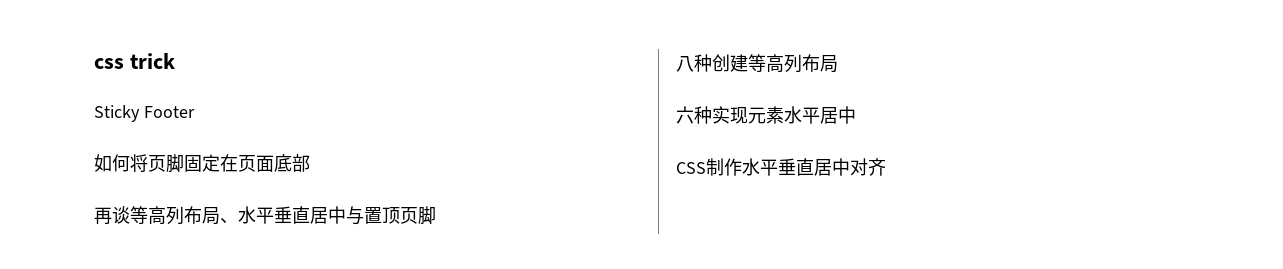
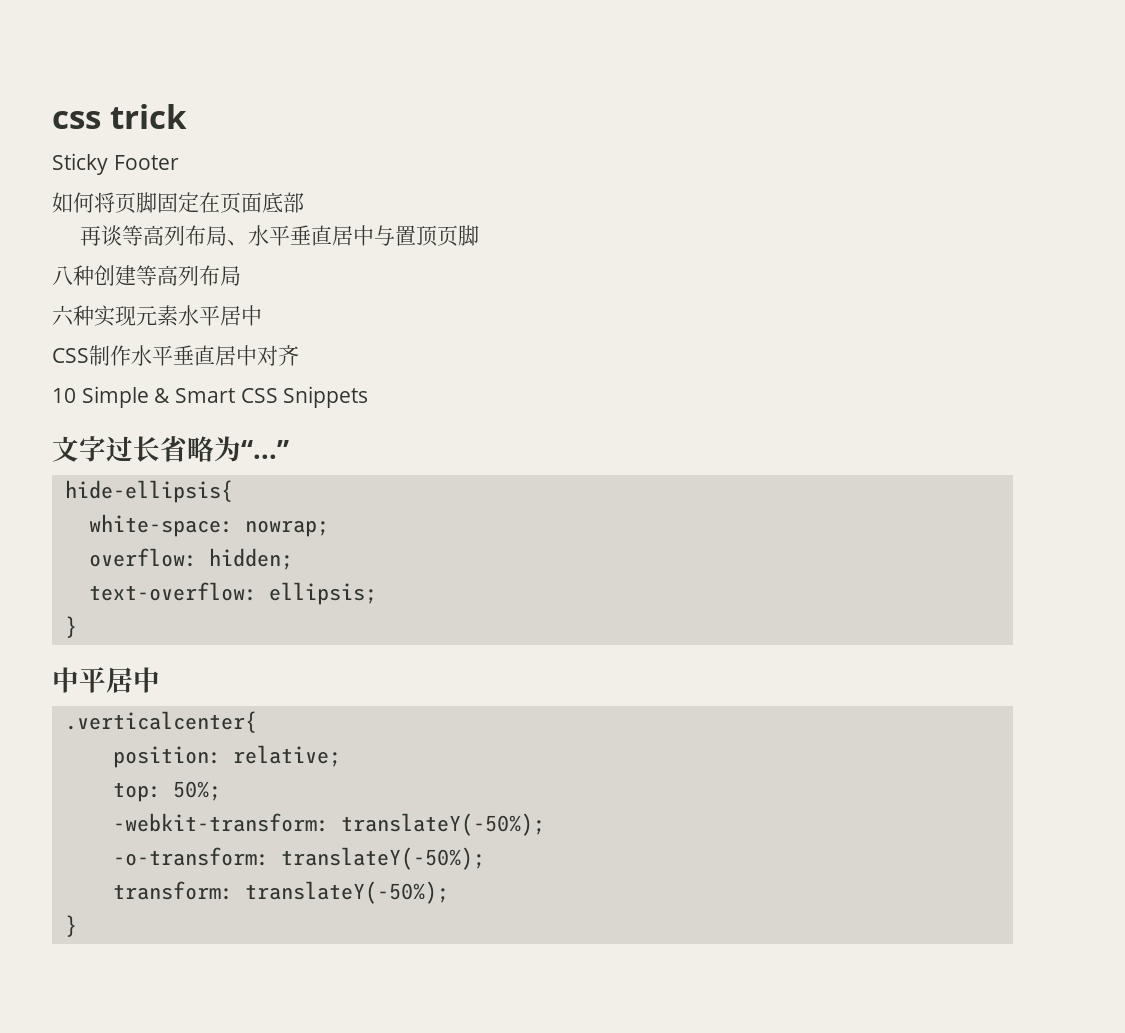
(886, 167) none -> [52,386,369,408] [52,436,289,462] [64,480,233,503] [88,514,329,537] [88,548,293,570] [88,582,377,605] [64,616,77,638] [52,667,160,693] [64,711,257,733] [112,745,341,768] [112,781,221,802] [112,813,545,836] [112,847,485,870] [112,881,449,904] [64,915,77,937] // 10 Simple & Smart CSS Snippets // 文字过长省略为“...” // hide-ellipsis{ // white-space: nowrap; // overflow: hidden; // text-overflow: ellipsis; // } // 中平居中 // .verticalcenter{ // position: relative; // top: 50%; // -webkit-transform: translateY(-50%); // -o-transform: translateY(-50%); // transform: translateY(-50%); // }

